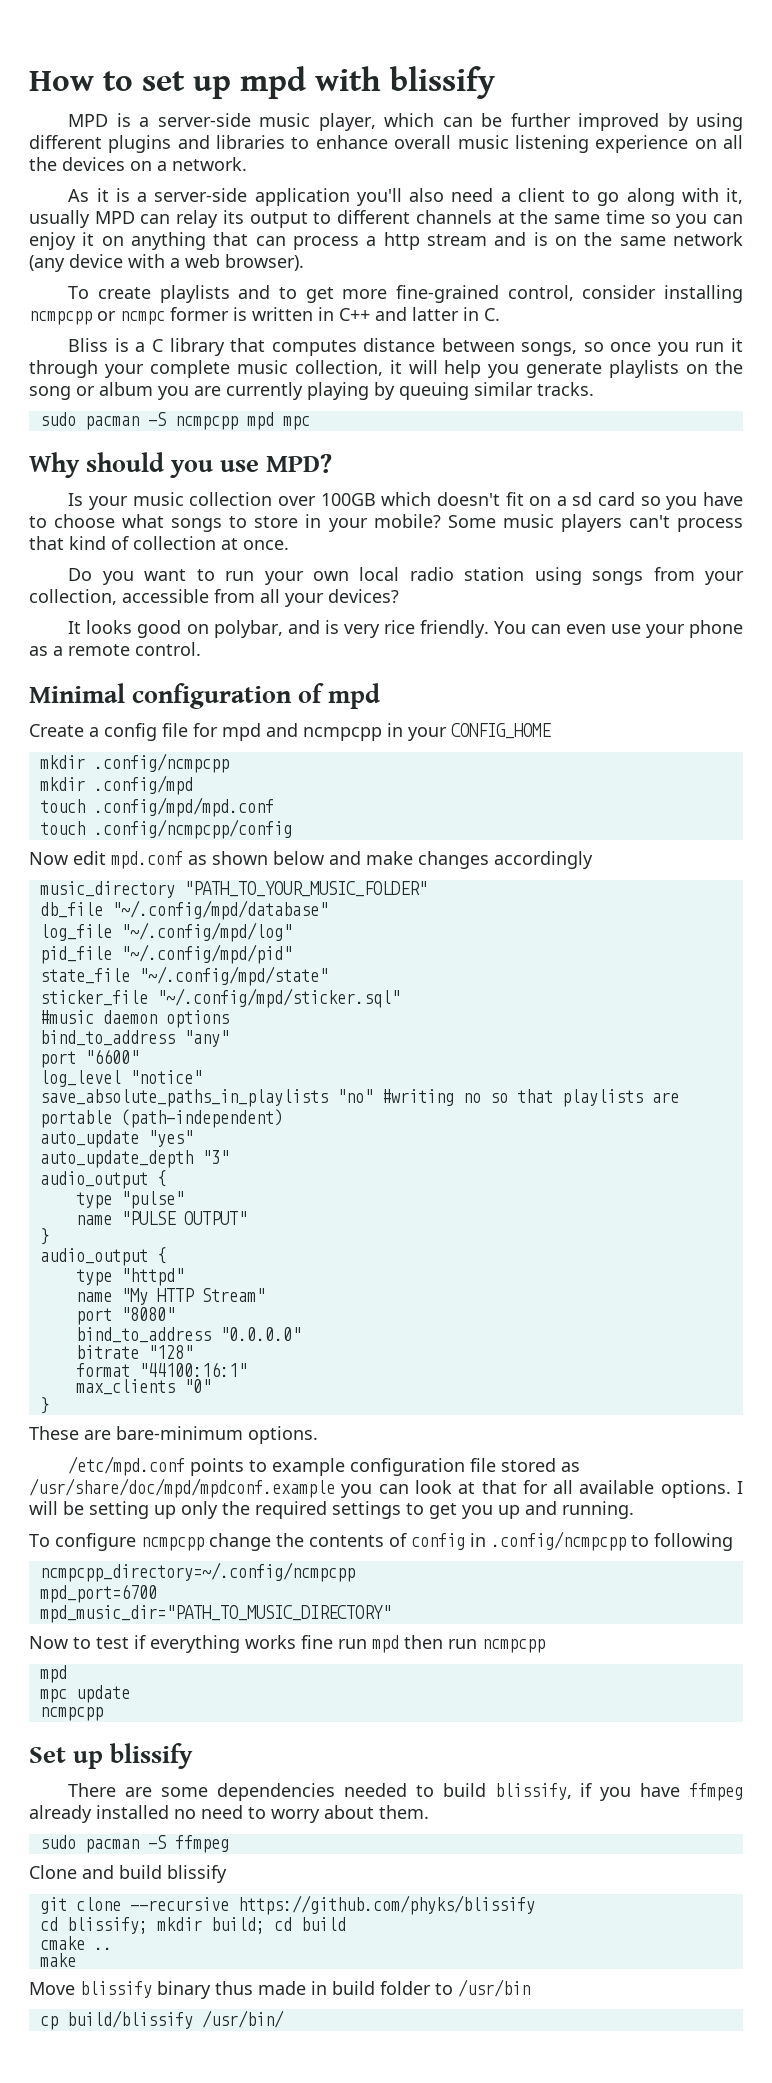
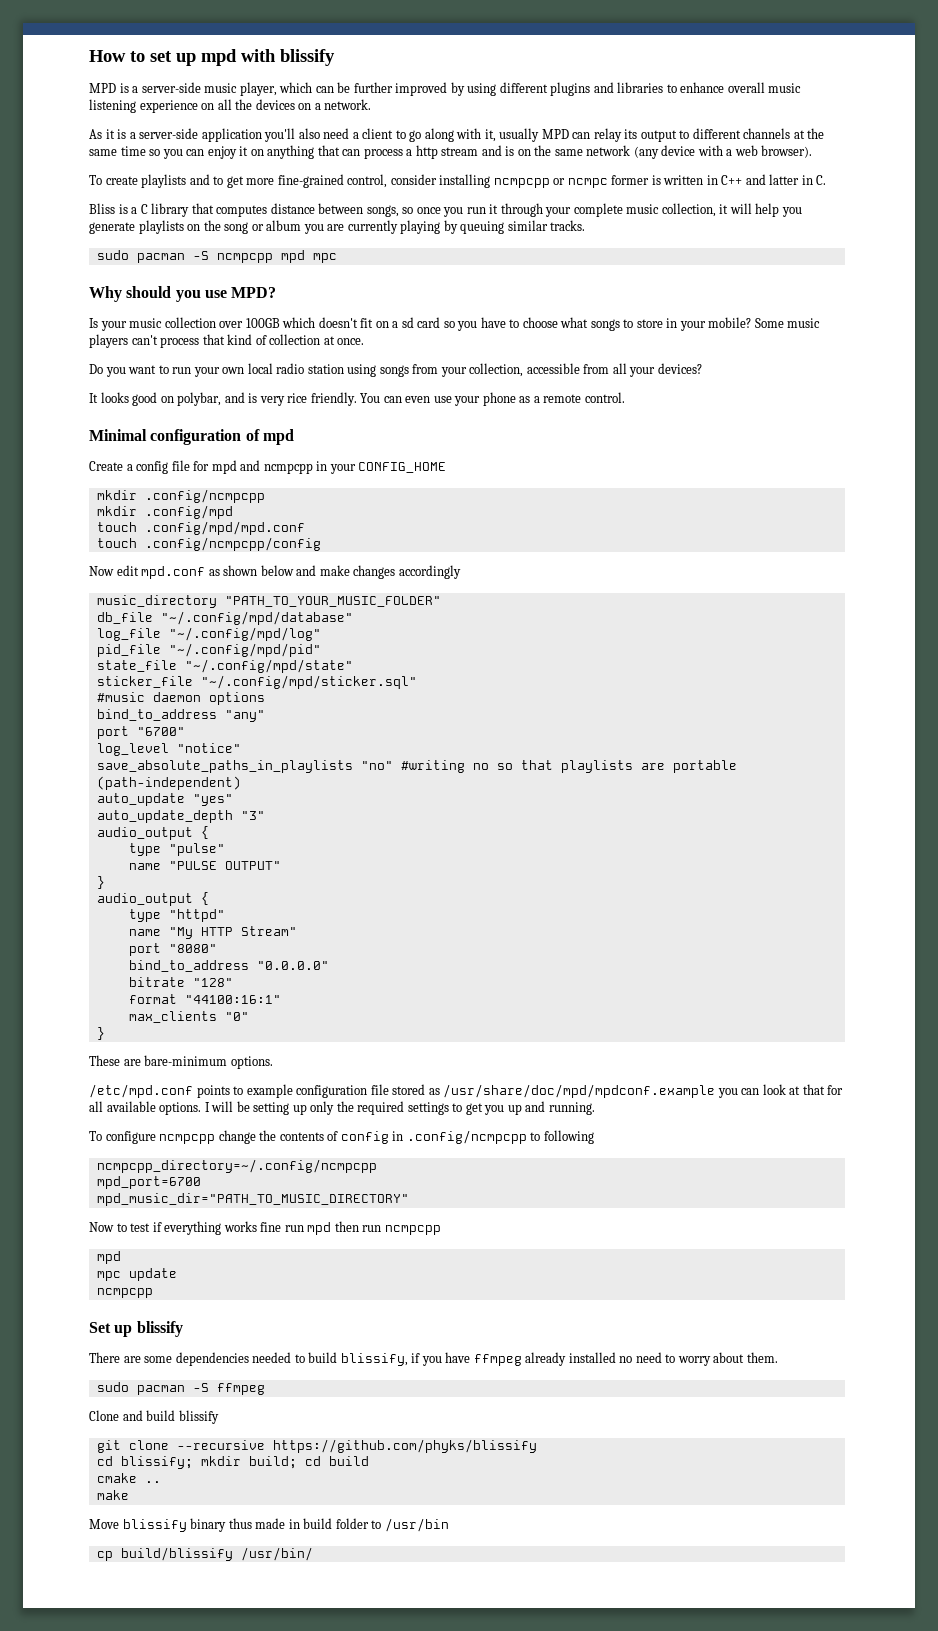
[84,1049,139,1064] "6600" -> [136,727,185,736] "6700"

